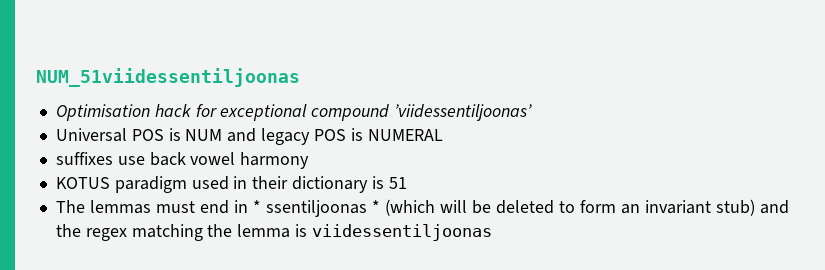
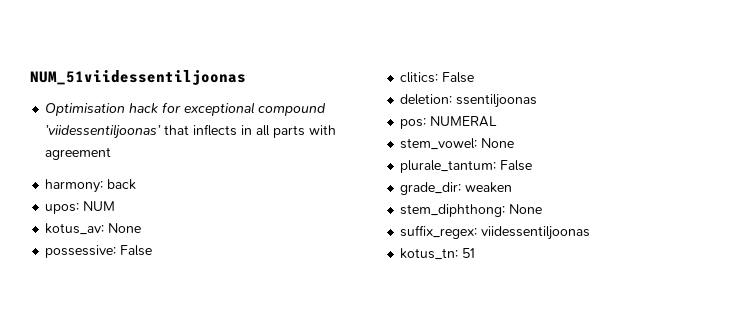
[55,128,443,145] [55,152,310,169] [55,176,407,193] [55,199,789,217] [55,224,492,241] // Universal POS is NUM and legacy POS is NUMERAL // suffixes use back vowel harmony // KOTUS paradigm used in their dictionary is 51 // The lemmas must end in * ssentiljoonas * (which will be deleted to form an invariant stub) and the regex matching the lemma is viidessentiljoonas -> [164,124,337,138] [45,147,112,160] [45,179,137,193] [45,201,116,214] [45,223,142,235] [45,245,153,258] [400,72,475,83] [400,94,538,108] [400,116,498,129] [400,138,515,150] [400,160,533,173] [400,182,513,195] [400,204,543,217] [400,225,591,240] [400,248,476,260] that inflects in all parts with agreement // harmony: back // upos: NUM // kotus_av: None // possessive: False // clitics: False // deletion: ssentiljoonas // pos: NUMERAL // stem_vowel: None // plurale_tantum: False // grade_dir: weaken // stem_diphthong: None // suffix_regex: viidessentiljoonas // kotus_tn: 51

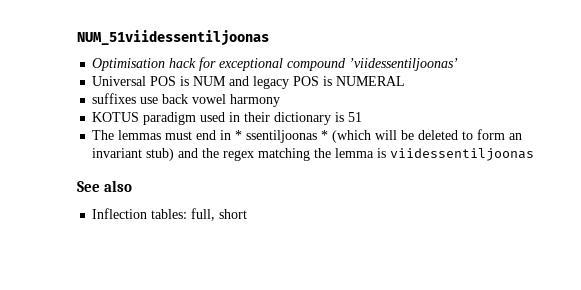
[164,124,337,138] [45,147,112,160] [45,179,137,193] [45,201,116,214] [45,223,142,235] [45,245,153,258] [400,72,475,83] [400,94,538,108] [400,116,498,129] [400,138,515,150] [400,160,533,173] [400,182,513,195] [400,204,543,217] [400,225,591,240] [400,248,476,260] that inflects in all parts with agreement // harmony: back // upos: NUM // kotus_av: None // possessive: False // clitics: False // deletion: ssentiljoonas // pos: NUMERAL // stem_vowel: None // plurale_tantum: False // grade_dir: weaken // stem_diphthong: None // suffix_regex: viidessentiljoonas // kotus_tn: 51 -> [92,76,406,89] [92,93,281,107] [92,112,363,125] [92,129,523,143] [92,148,535,161] [77,180,133,192] [92,208,248,221] // Universal POS is NUM and legacy POS is NUMERAL // suffixes use back vowel harmony // KOTUS paradigm used in their dictionary is 51 // The lemmas must end in * ssentiljoonas * (which will be deleted to form an invariant stub) and the regex matching the lemma is viidessentiljoonas // See also // Inflection tables: full, short

